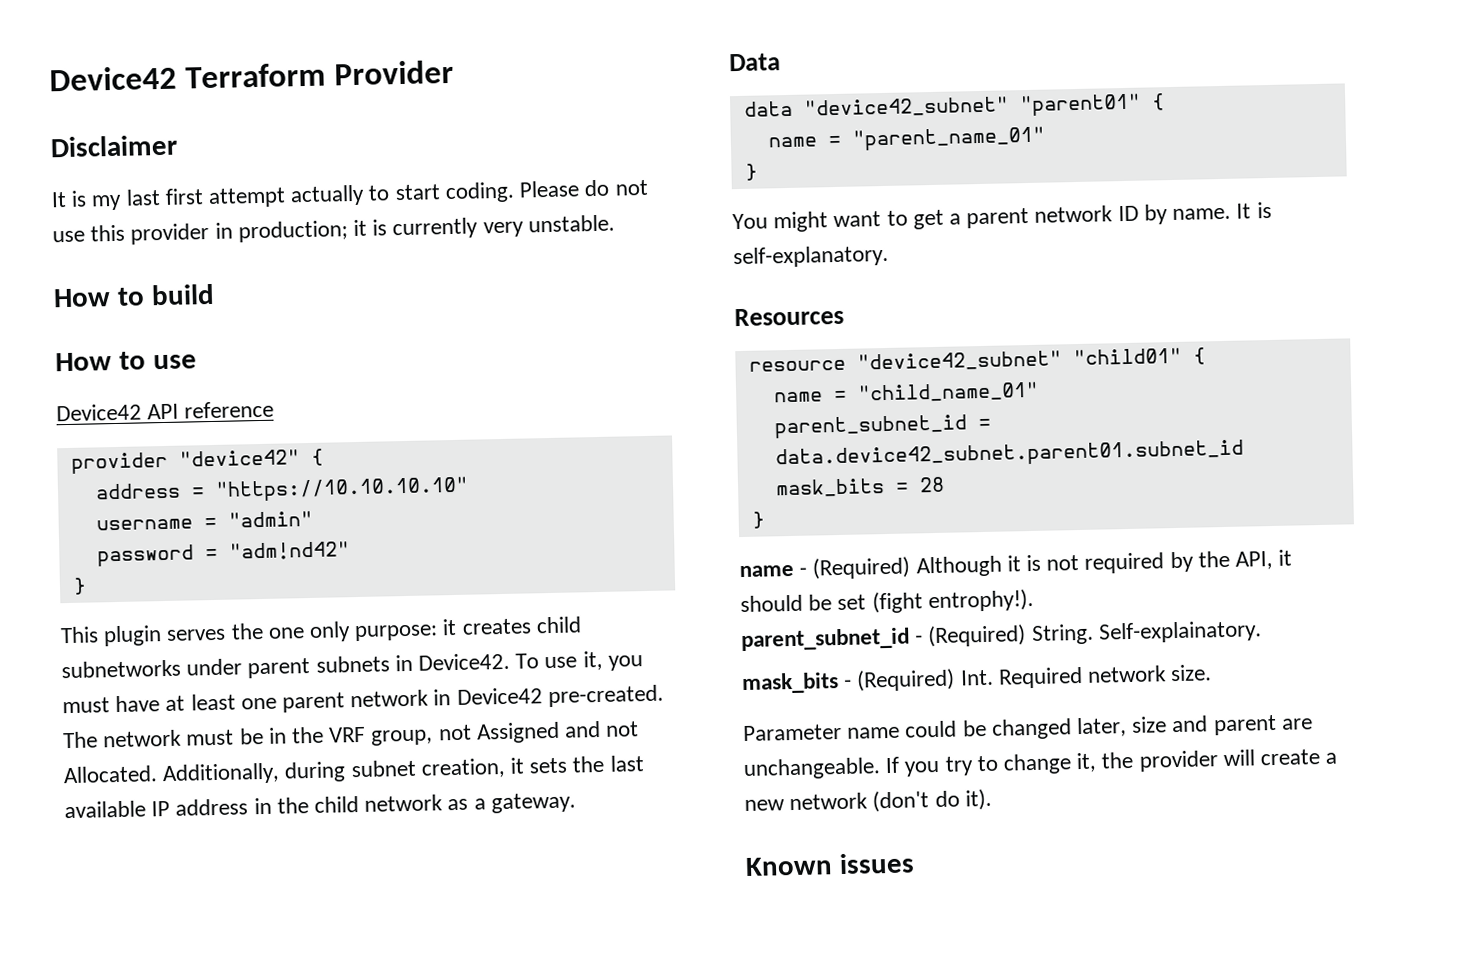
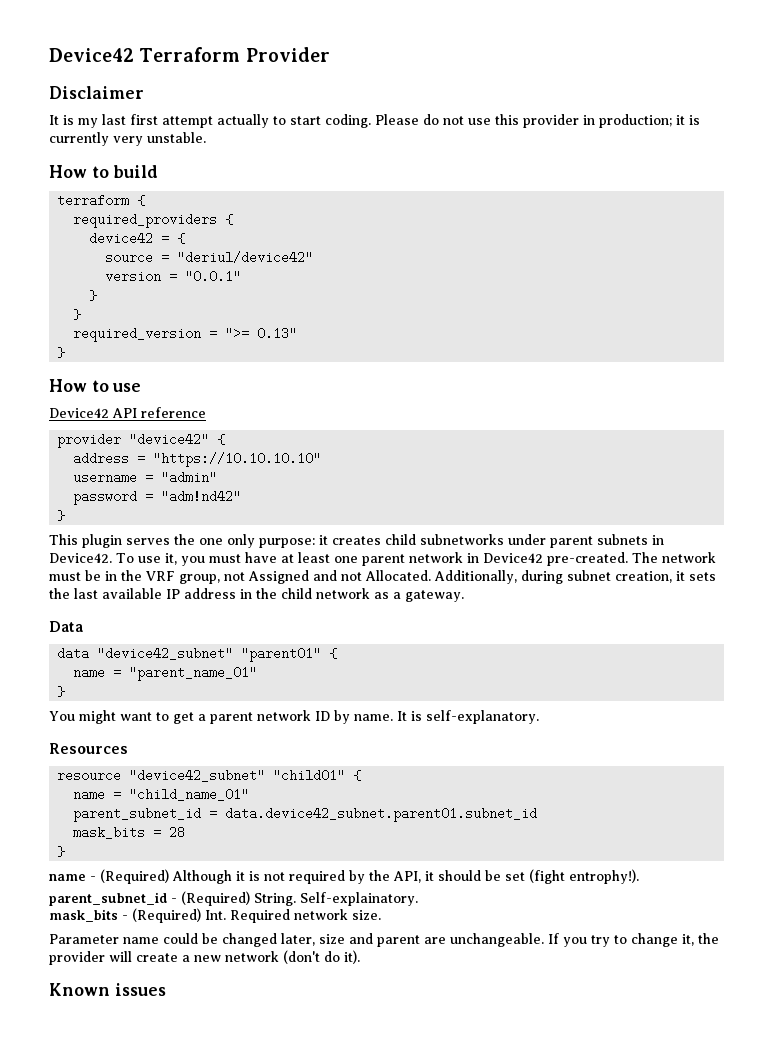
(215, 294) none -> [57,194,146,207] [73,213,234,228] [89,232,186,245] [105,251,314,264] [105,270,242,283] [89,290,98,301] [73,309,82,320] [73,327,298,342] [57,347,66,358] // terraform { // required_providers { // device42 = { // source = "deriul/device42" // version = "0.0.1" // } // } // required_version = ">= 0.13" // }

